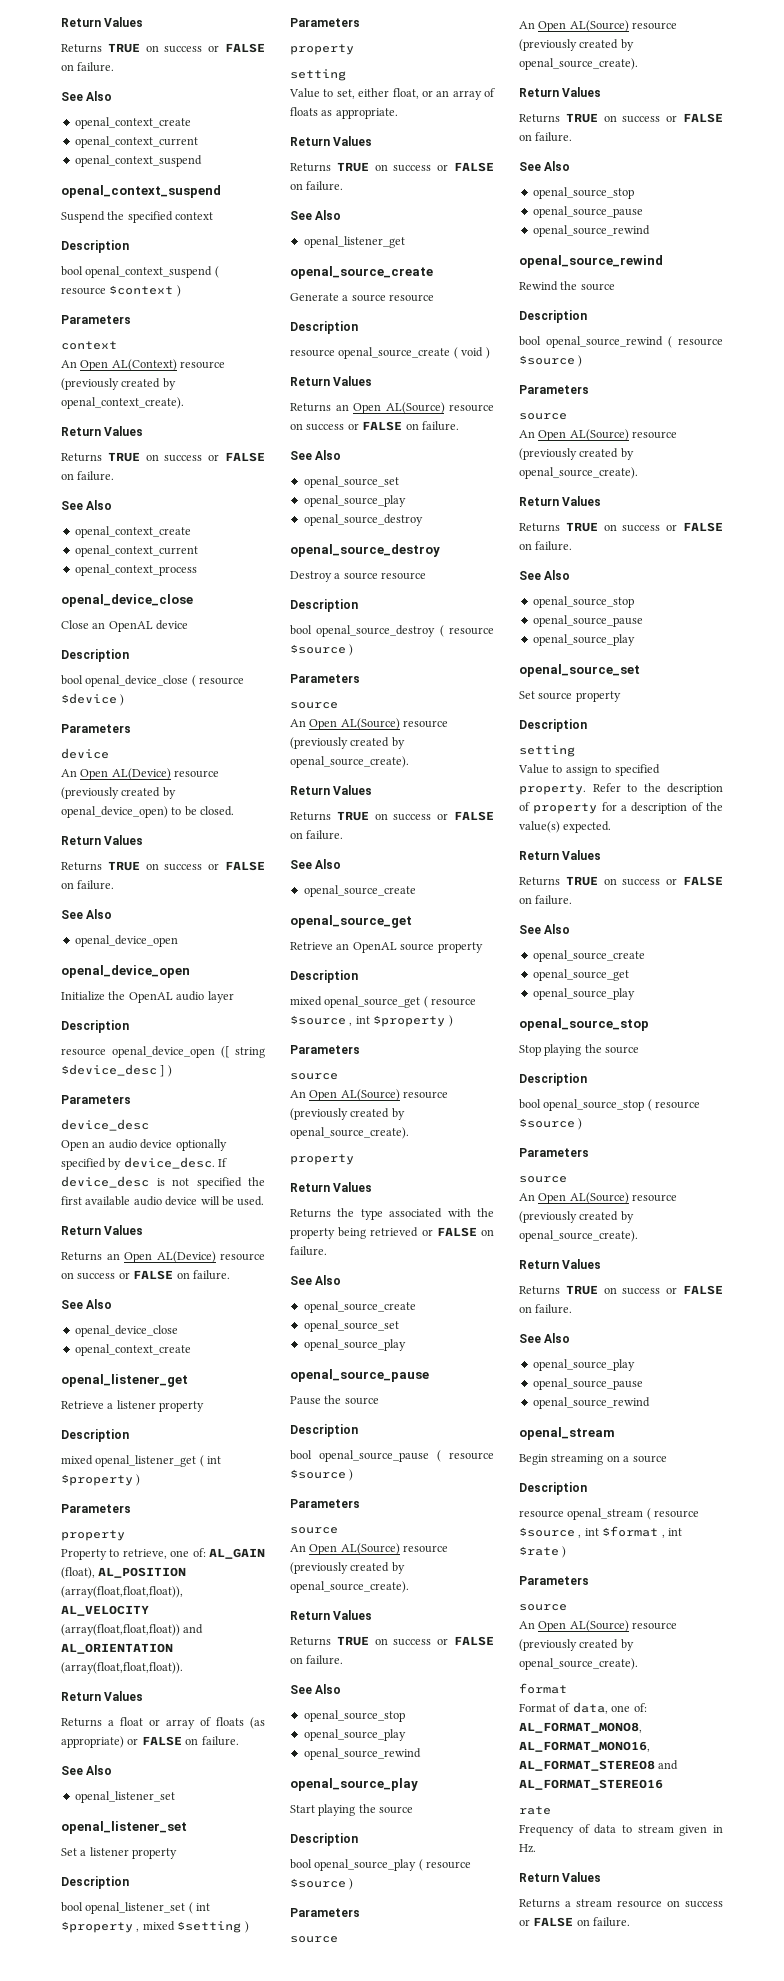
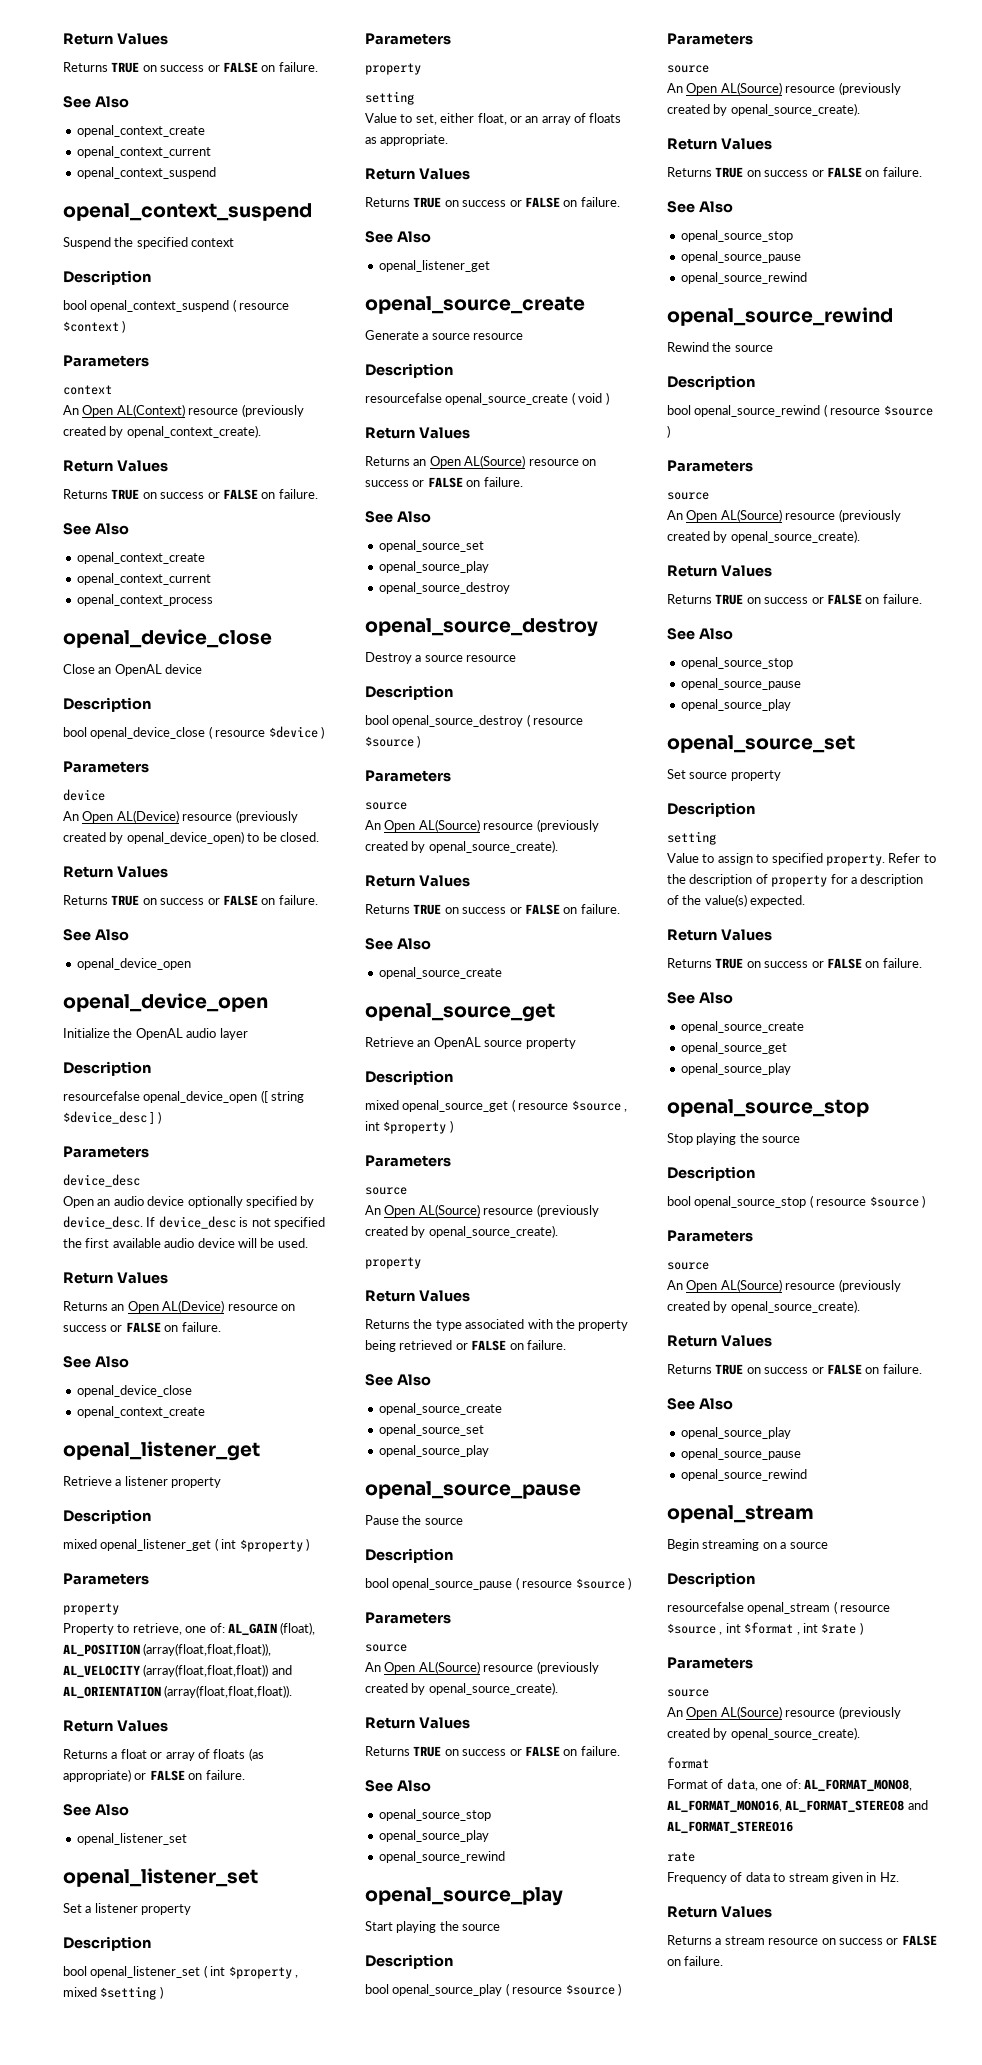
[61,1048,106,1056] resource -> [63,1091,140,1101] resourcefalse
[290,349,335,357] resource -> [365,393,442,403] resourcefalse
[519,1510,564,1518] resource -> [667,1602,744,1612] resourcefalse

